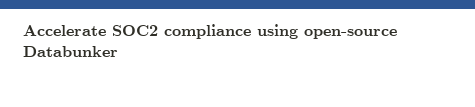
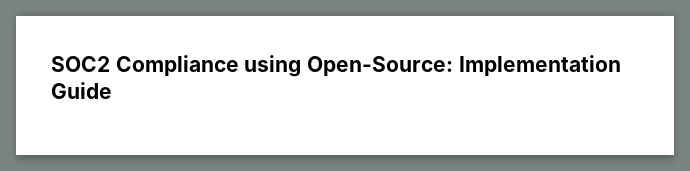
[23,24,397,39] [23,46,118,57] Accelerate SOC2 compliance using open-source Databunker -> [51,55,621,77] [51,82,112,99] SOC2 Compliance using Open-Source: Implementation Guide

